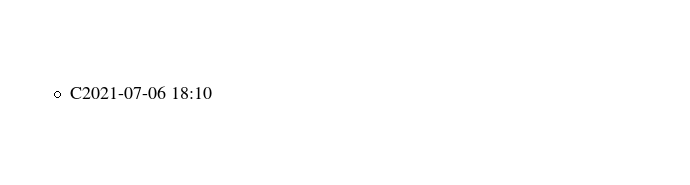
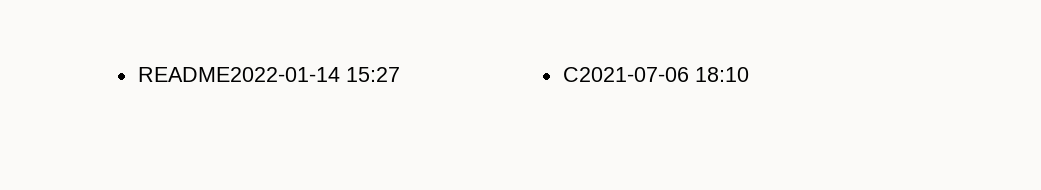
(69, 92) none -> [137,67,400,82] README2022-01-14 15:27 //

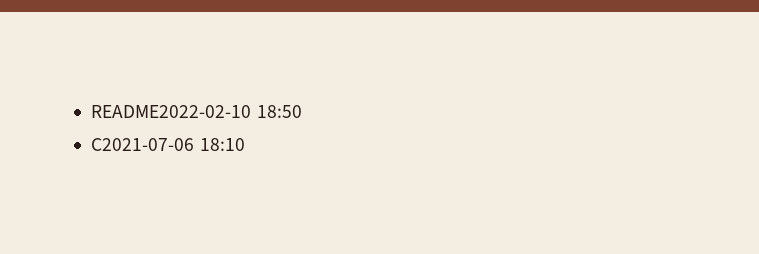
[137,67,400,82] README2022-01-14 15:27 -> [91,105,302,118] README2022-02-10 18:50

